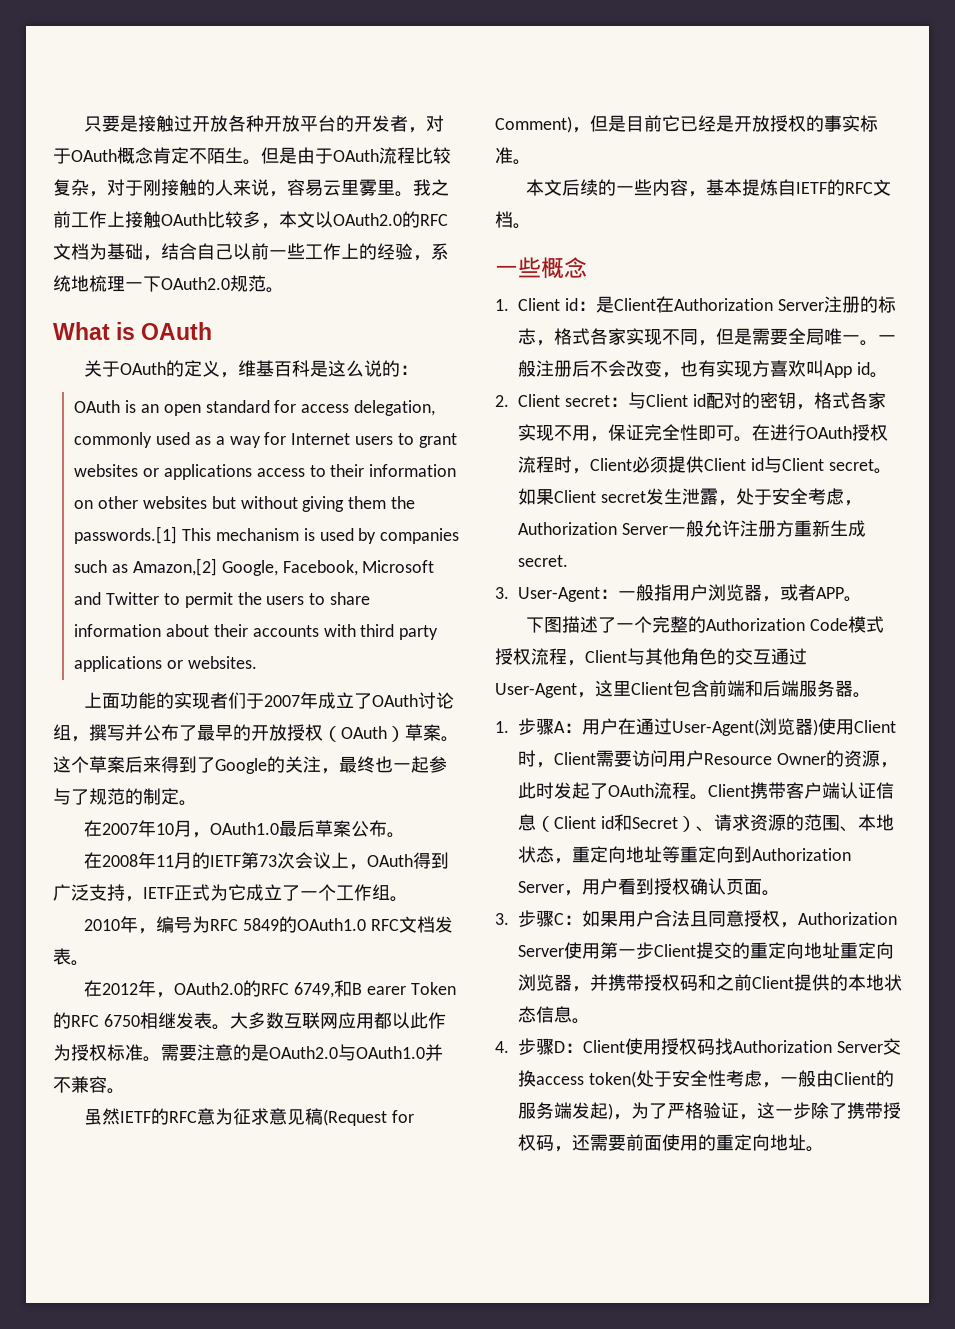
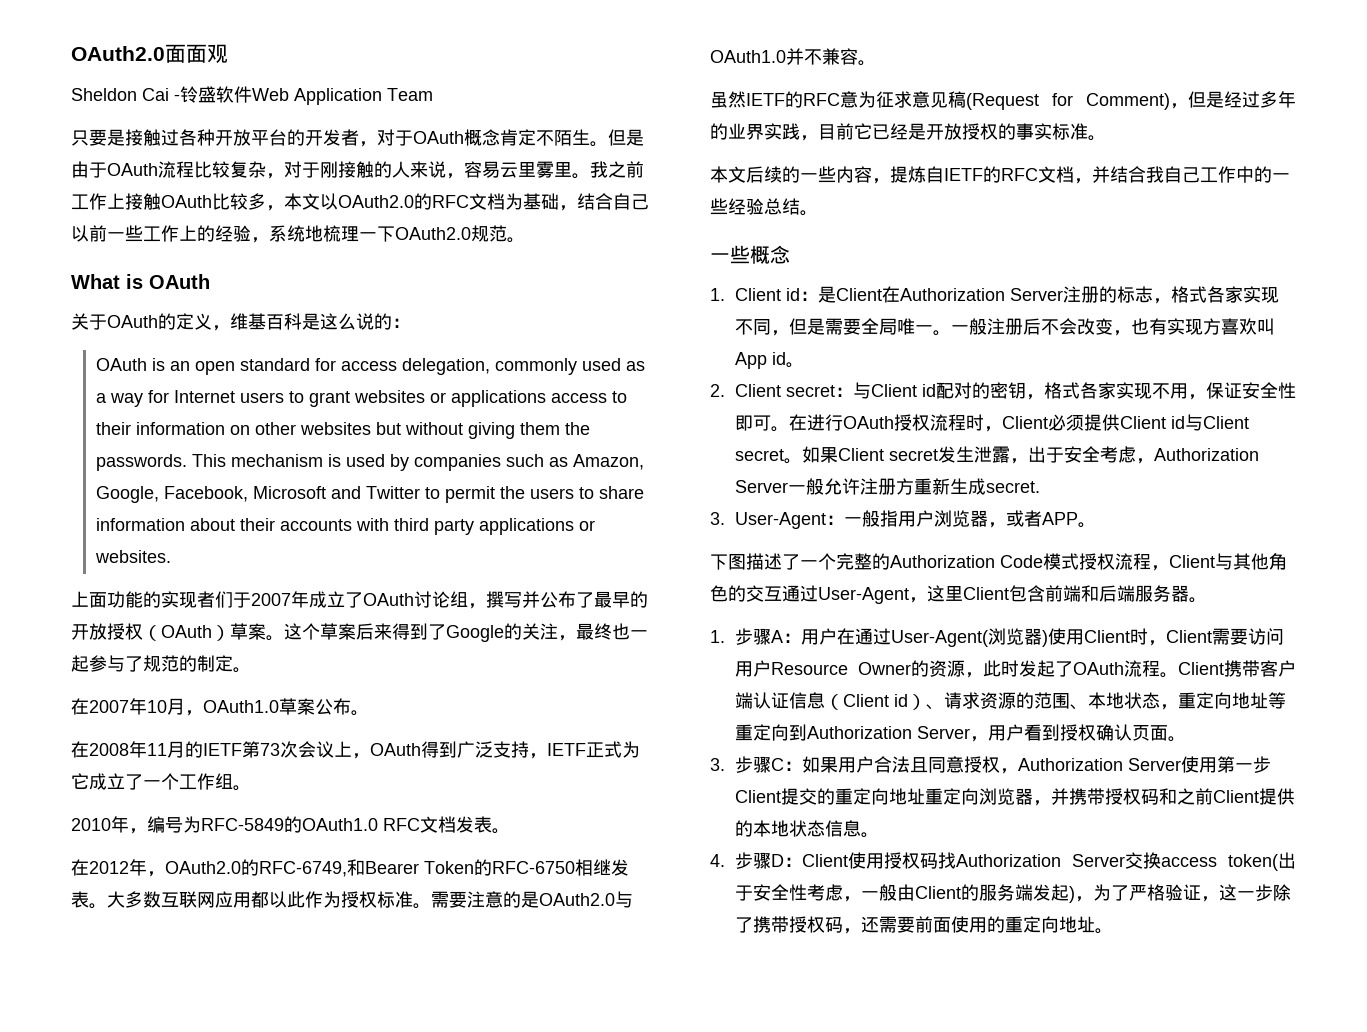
(84, 124) none -> [71,44,228,63] [71,86,433,105] OAuth2.0面面观 // Sheldon Cai -铃盛软件Web Application Team //
[192,115,229,132] 开放 -> (179, 137) none
[74,526,178,544] passwords.[1] -> [95,454,187,471] passwords.
[132,558,217,576] Amazon,[2] -> [572,454,644,470] Amazon,
[279,820,316,837] 最后 -> (279, 706) none
[210,918,280,931] RFC 5849 -> [201,818,284,831] RFC-5849
[261,980,456,998] [53,1012,140,1029] RFC 6749,和B earer Token的RFC 6750 -> [259,859,575,877] RFC-6749,和Bearer Token的RFC-6750
(626, 123) none -> [1224,91,1296,108] [710,123,818,141] 经过多年的业界实践，
[706,179,743,196] 基本 -> (890, 181) none
(513, 219) none -> [1074,166,1290,184] [710,198,800,215] ，并结合我自己工作中的一些经验总结
[644,424,662,441] 完 -> [1242,382,1260,399] 安
[735,488,754,505] 处 -> [1027,446,1046,463] 出
[613,814,678,831] 和Secret -> (908, 700) none
[635,1070,654,1087] 处 -> [1278,852,1296,869] 出

